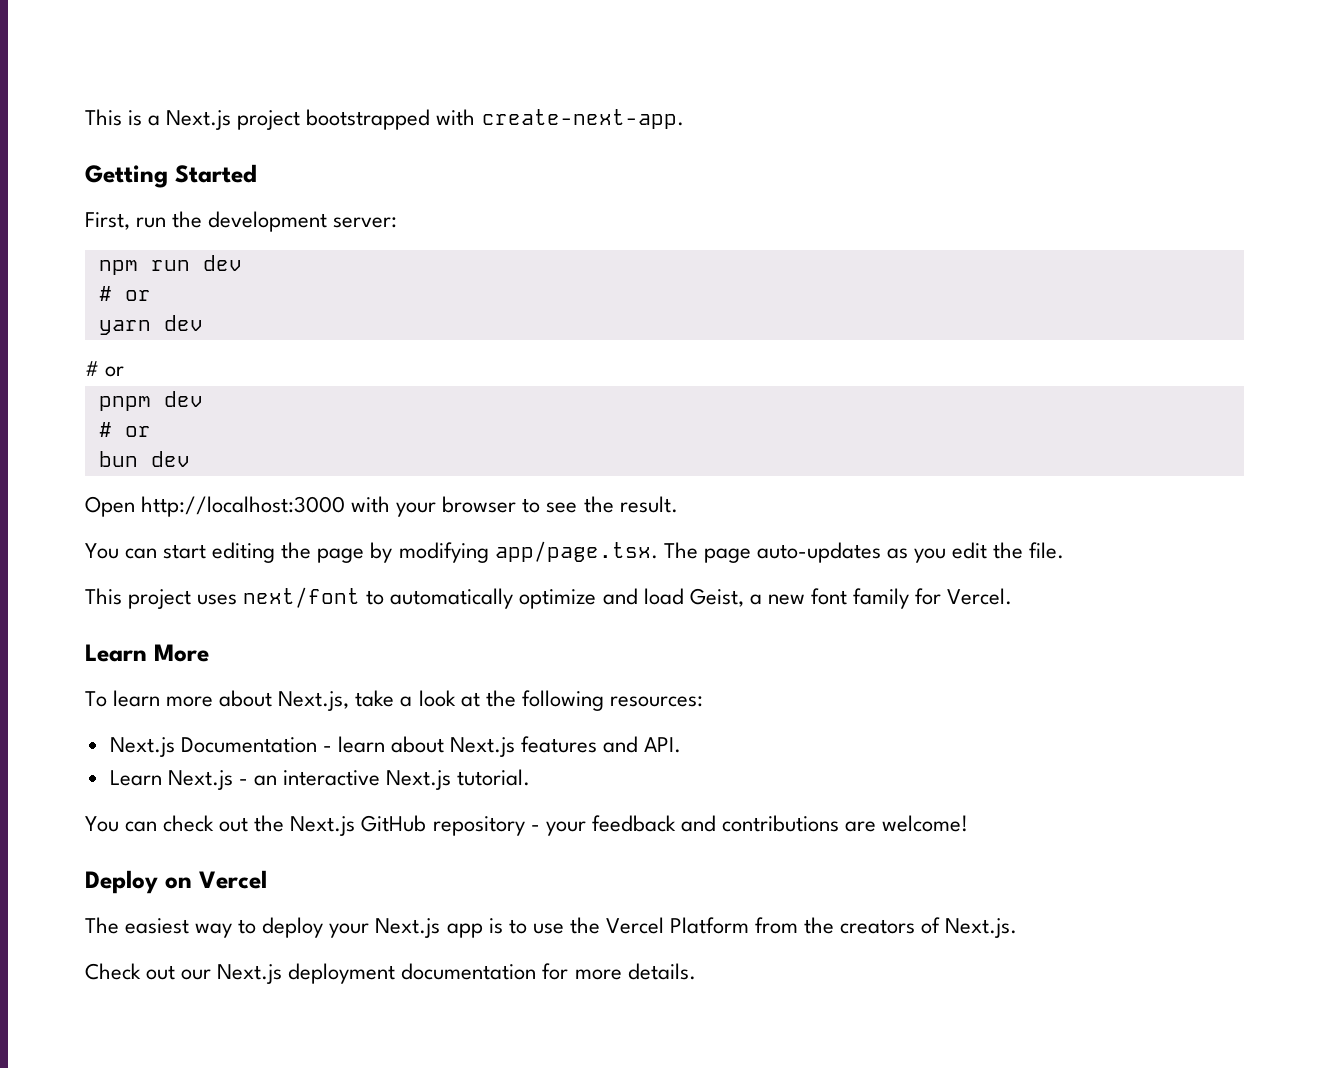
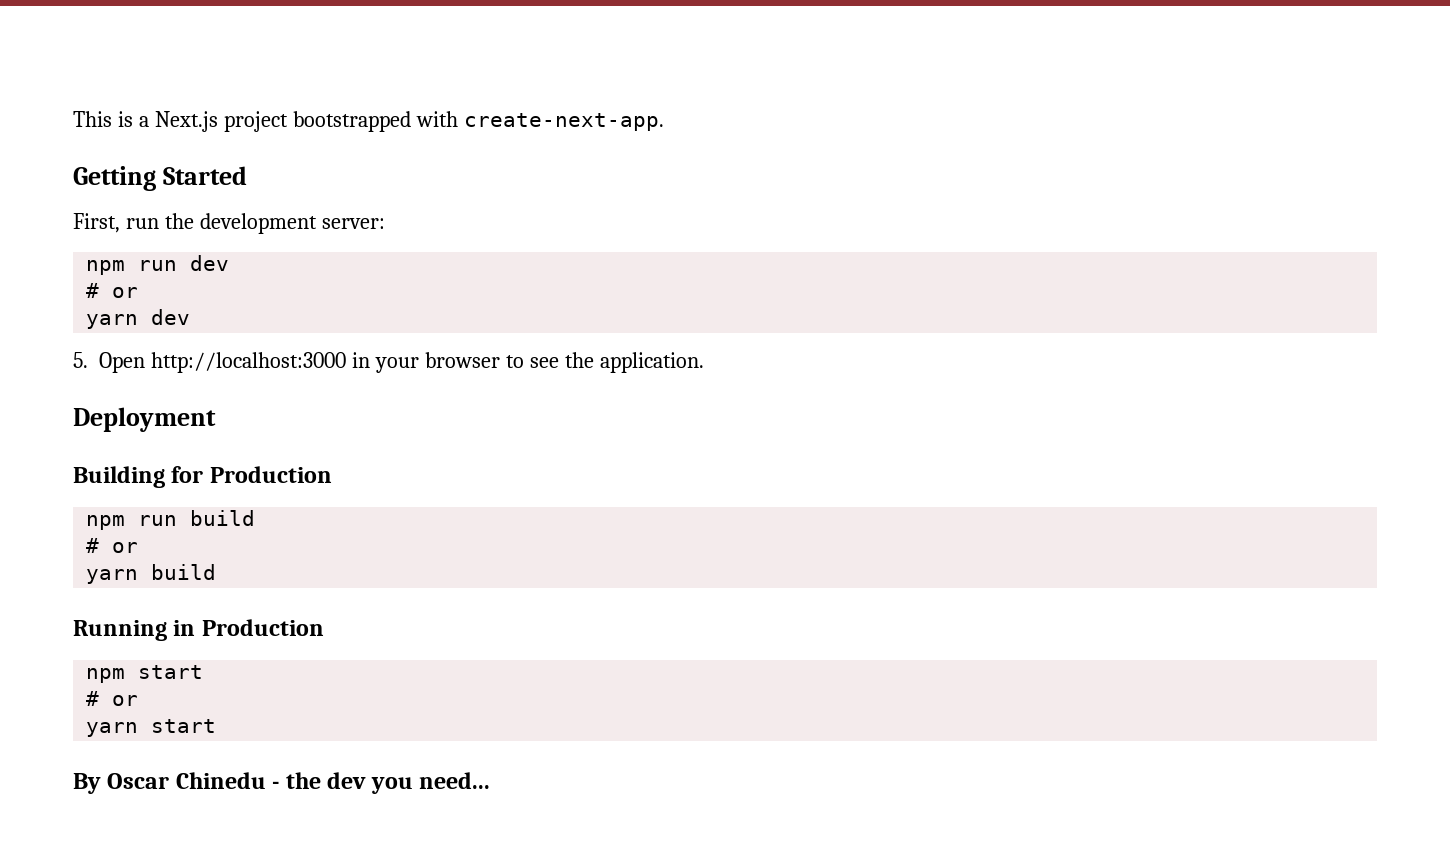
[85,361,125,377] [98,391,203,411] [98,422,151,437] [98,451,190,467] # or // pnpm dev // # or // bun dev // -> [73,352,88,368] 5.
[351,496,391,513] with -> [351,352,370,368] in
[619,496,678,513] [85,541,1065,563] [85,587,1013,609] [85,644,209,662] [85,690,703,711] [109,736,682,757] [109,769,531,790] [85,815,969,836] [85,870,267,894] [85,917,1018,938] [85,963,696,984] result. // You can start editing the page by modifying app/page.tsx. The page auto-updates as you edit the file. // This project uses next/font to automatically optimize and load Geist, a new font family for Vercel. // Learn More // To learn more about Next.js, take a look at the following resources: // Next.js Documentation - learn about Next.js features and API. // Learn Next.js - an interactive Next.js tutorial. // You can check out the Next.js GitHub repository - your feedback and contributions are welcome! // Deploy on Vercel // The easiest way to deploy your Next.js app is to use the Vercel Platform from the creators of Next.js. // Check out our Next.js deployment documentation for more details. -> [599,352,704,373] [73,407,216,432] [73,466,332,488] [86,510,256,530] [86,538,139,553] [86,564,217,584] [73,619,324,641] [86,665,204,683] [86,691,139,706] [86,719,217,737] [73,772,491,794] application. // Deployment // Building for Production // npm run build // # or // yarn build // Running in Production // npm start // # or // yarn start // By Oscar Chinedu - the dev you need...

